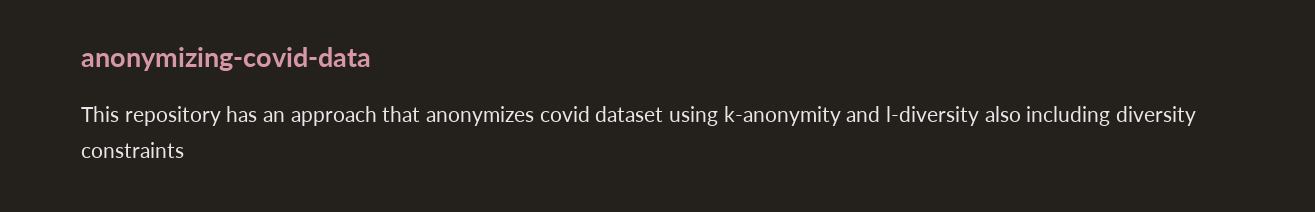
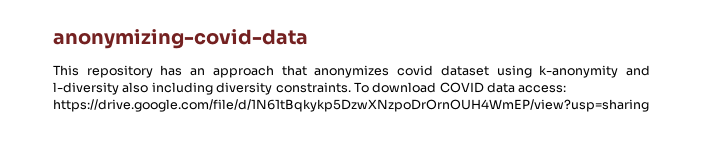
[81,142,184,158] constraints -> [275,82,567,93] [53,99,649,112] constraints. To download COVID data access: https://drive.google.com/file/d/1N61tBqkykp5DzwXNzpoDrOrnOUH4WmEP/view?usp=sharing

